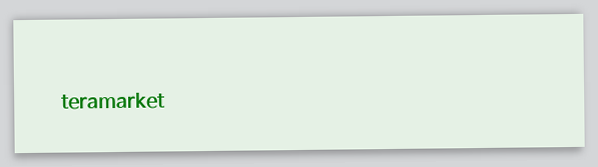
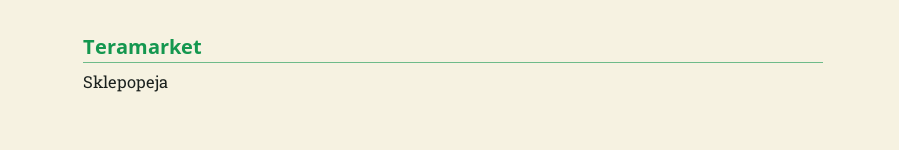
[61,92,166,110] teramarket -> [83,39,202,54] [83,75,168,92] Teramarket // Sklepopeja

